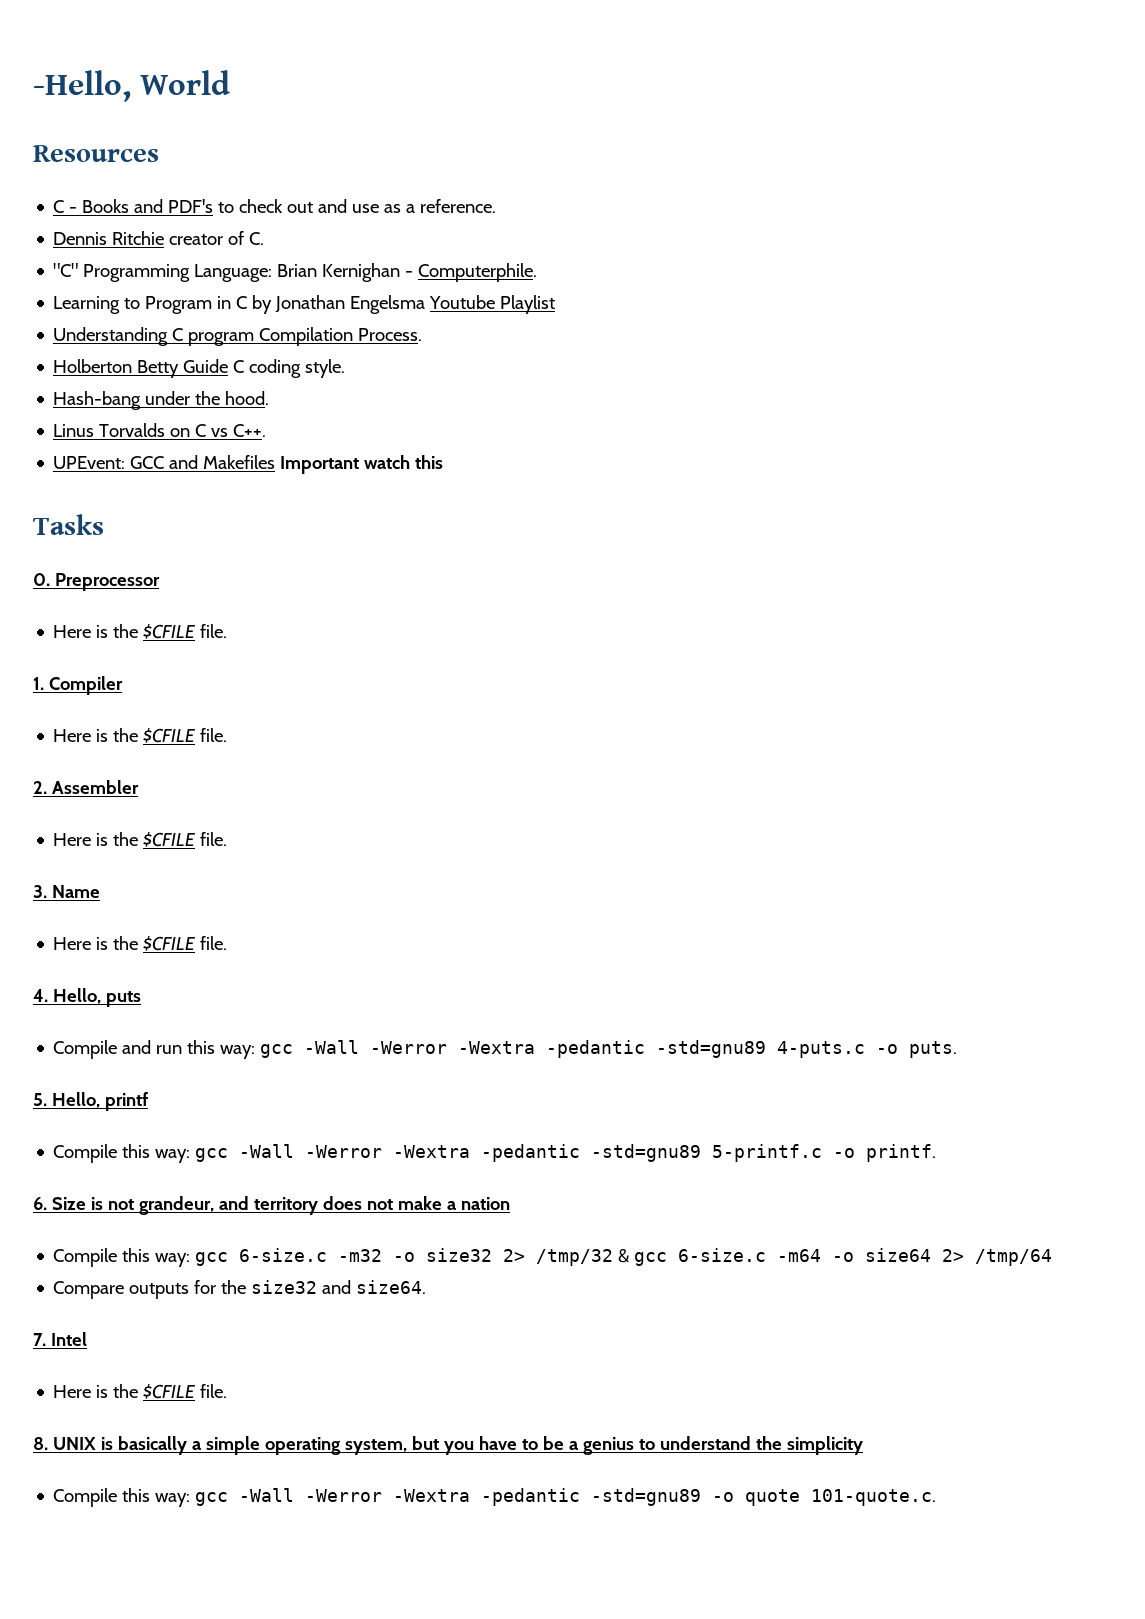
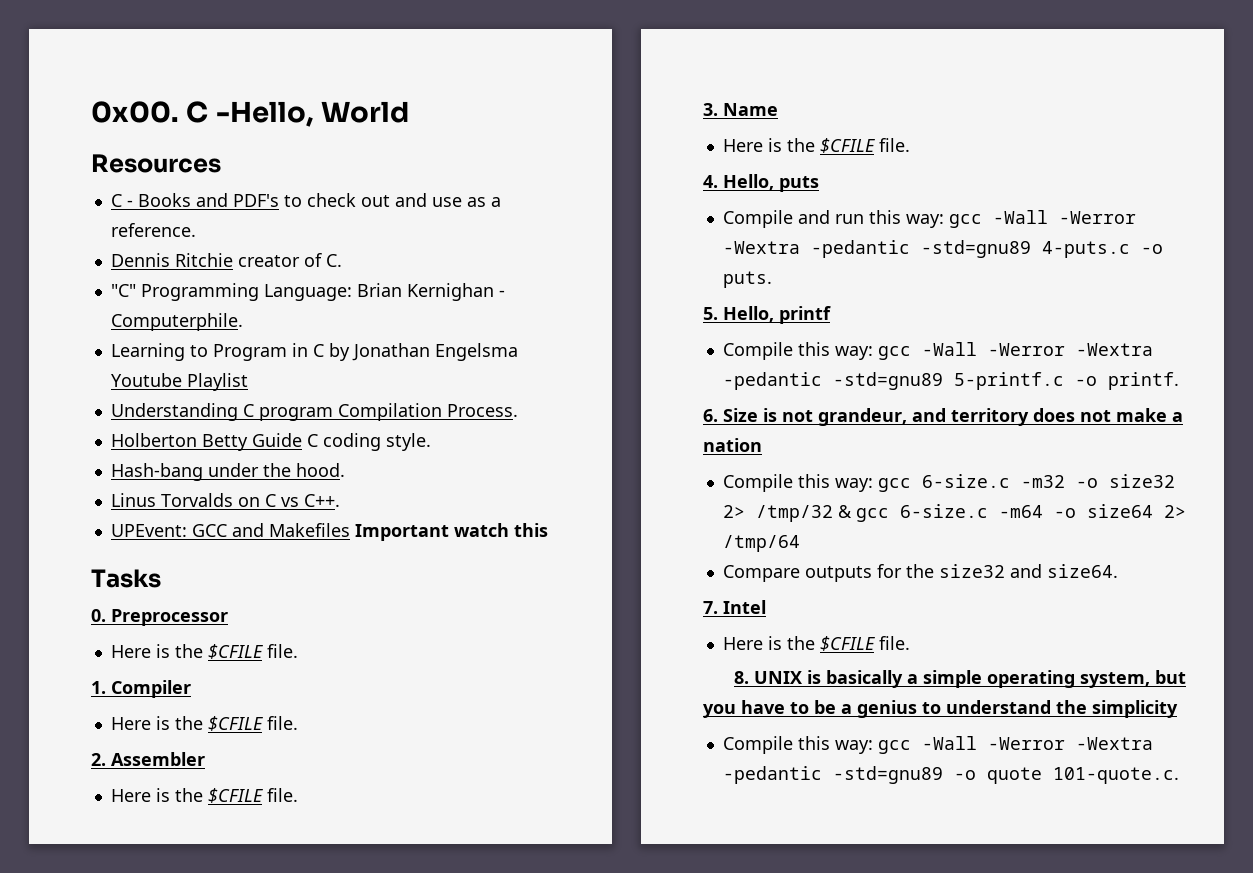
(33, 86) none -> [91,101,209,123] 0x00. C

